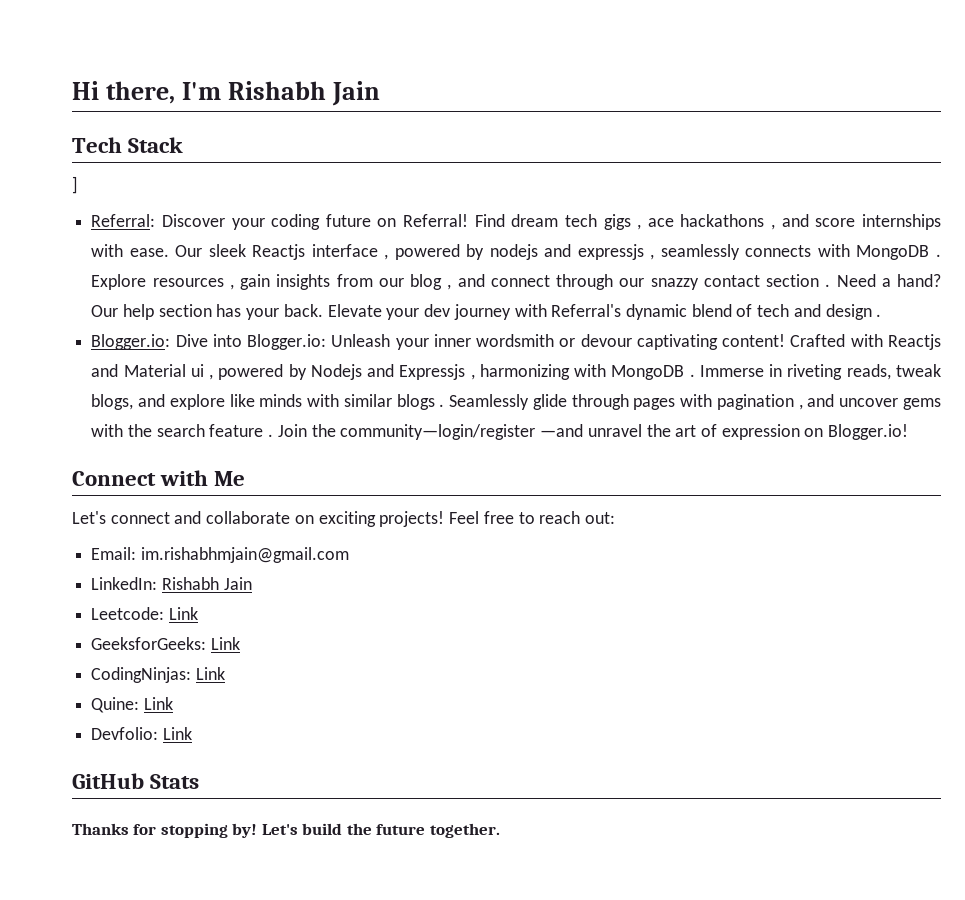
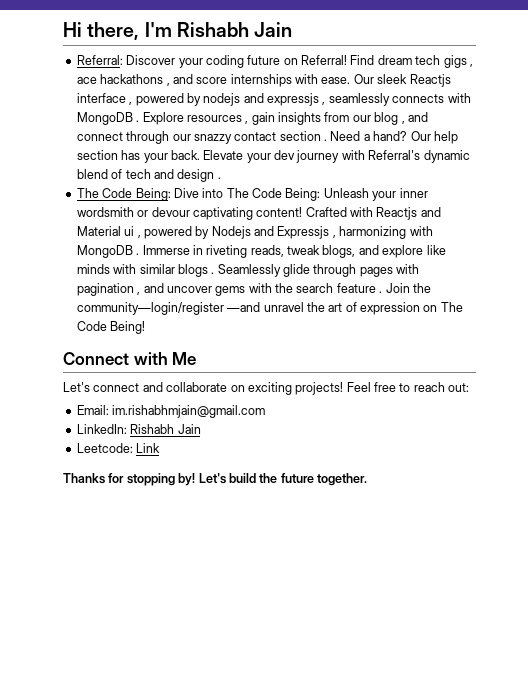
[72,137,184,153] [72,176,78,194] // Tech Stack // ] -> (293, 29) none
[91,334,327,350] Blogger.io: Dive into Blogger.io: -> [76,188,321,201] The Code Being: Dive into The Code Being:
[828,424,909,440] Blogger.io! -> [440,302,463,312] [76,321,146,334] The Code Being!
[91,637,240,650] [91,667,225,683] [91,697,173,713] [91,727,192,740] [72,773,200,789] // GeeksforGeeks: Link // CodingNinjas: Link // Quine: Link // Devfolio: Link // GitHub Stats -> (161, 448) none

